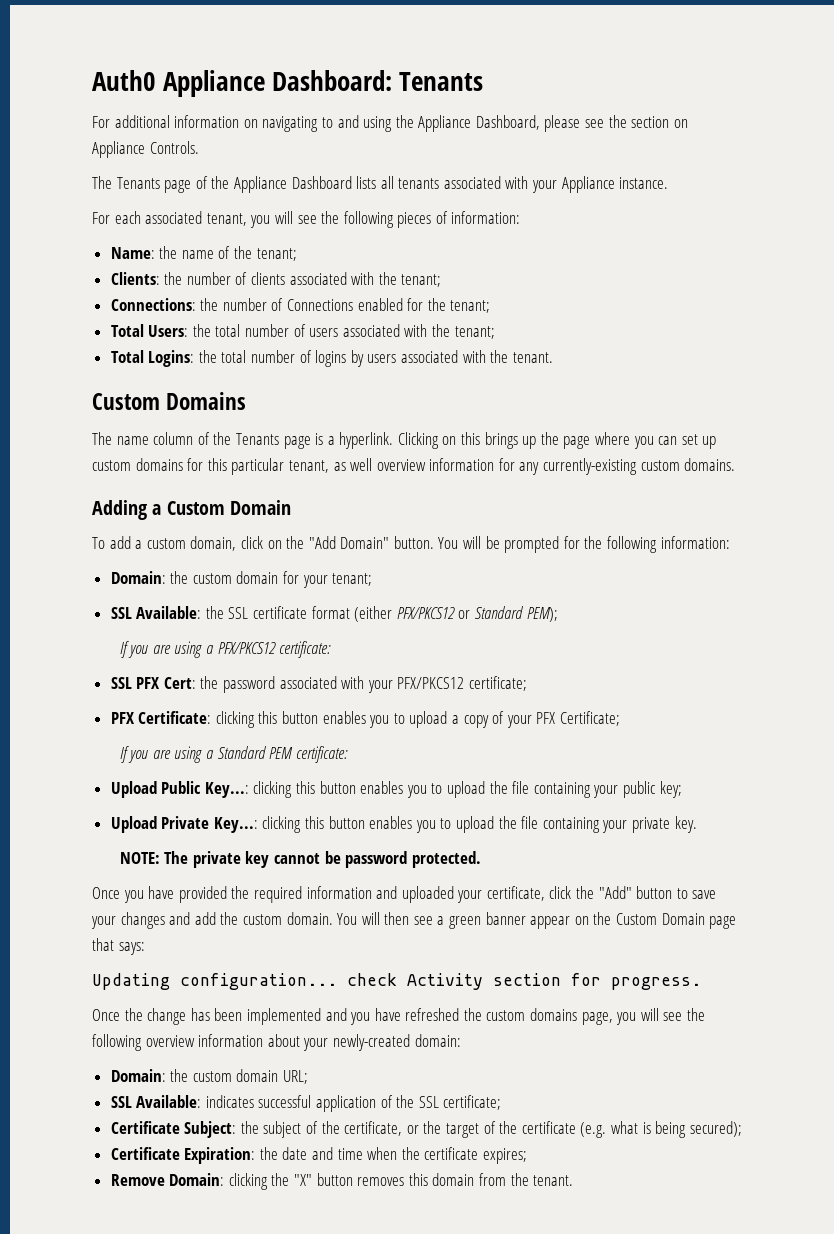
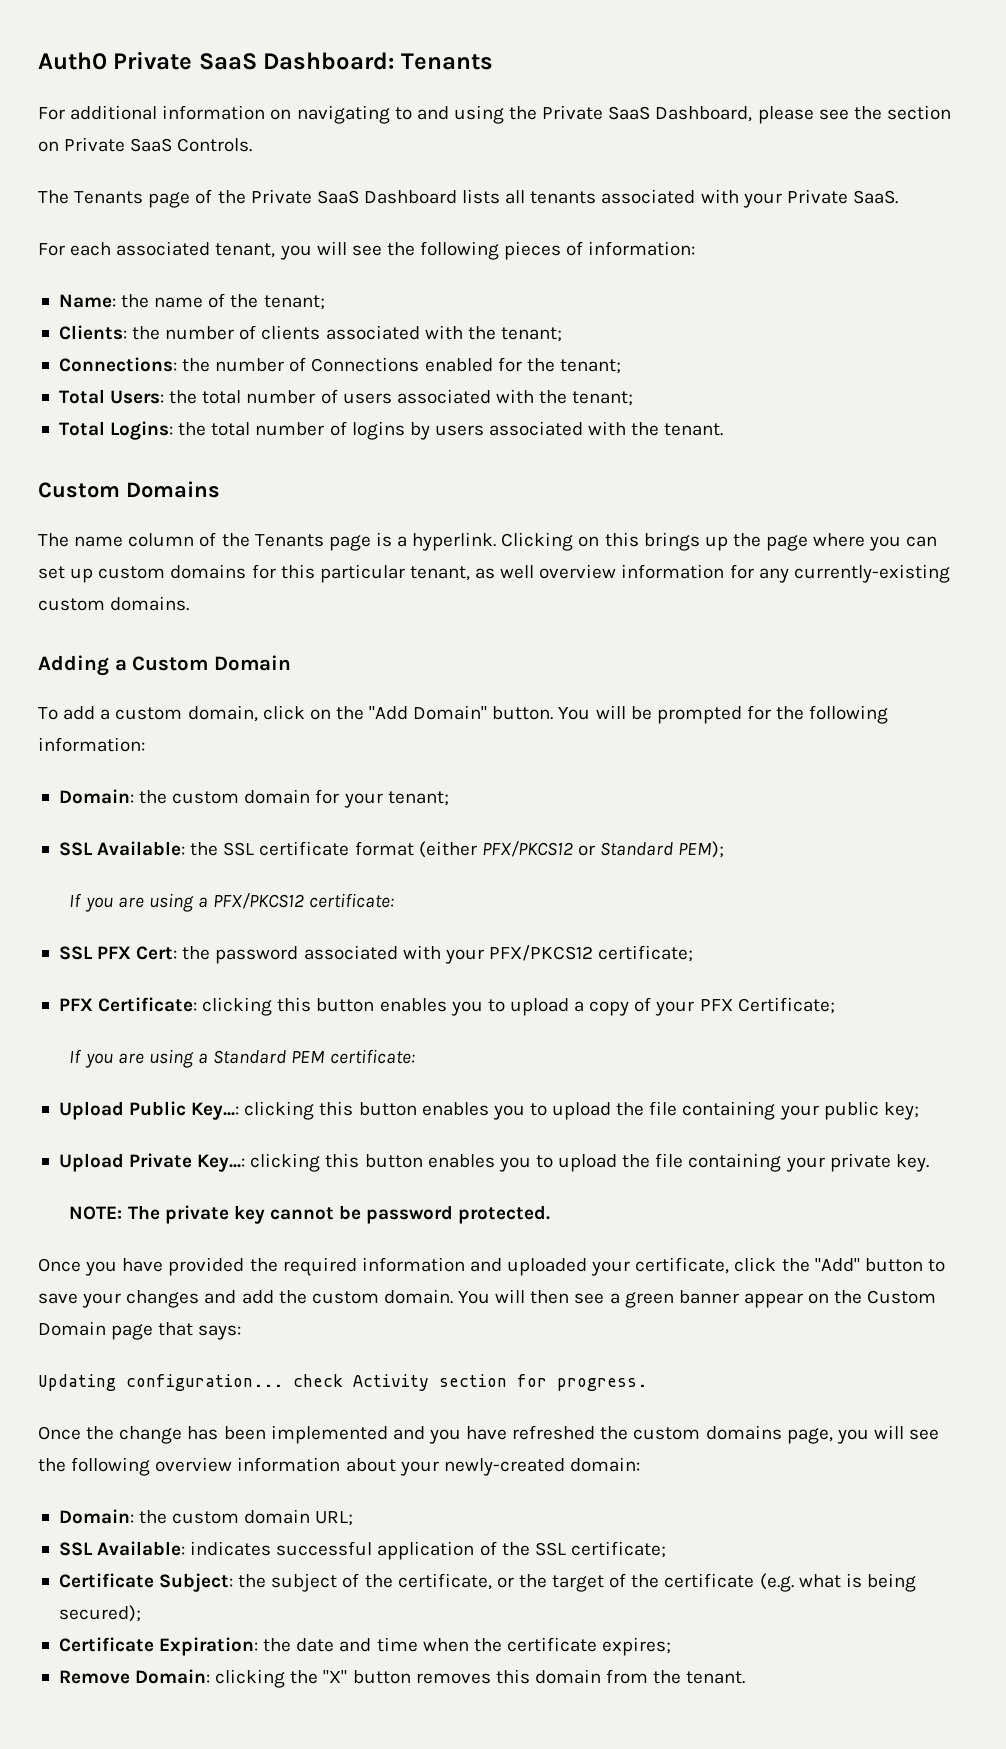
[163,70,266,97] Appliance -> [113,51,257,70] Private SaaS
[418,115,472,132] Appliance -> [542,105,651,120] Private SaaS
[92,141,145,158] Appliance -> [64,137,173,152] Private SaaS
[233,176,287,193] Appliance -> [250,189,359,204] Private SaaS
[561,176,669,193] Appliance instance. -> [786,189,898,204] Private SaaS.

